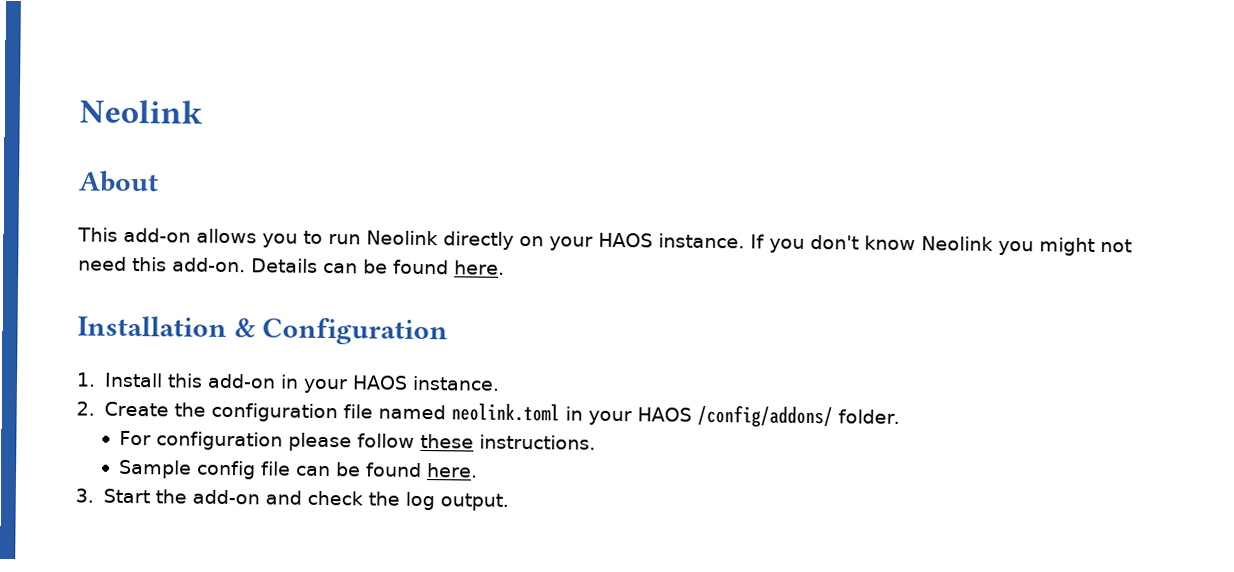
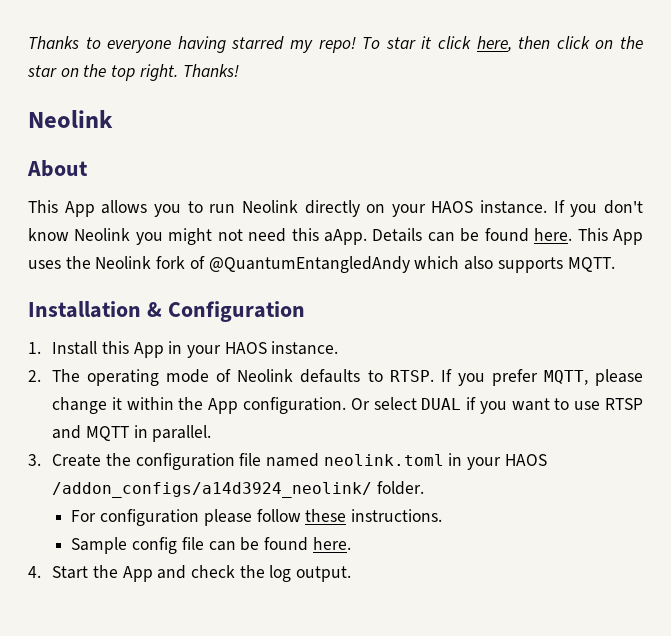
(79, 111) none -> [28,36,644,53] [27,64,239,81] Thanks to everyone having starred my repo! To star it click here, then click on the star on the top right. Thanks! //
[123,227,191,243] add-on -> [64,201,95,217] App
[172,257,246,273] add-on. -> [324,229,368,245] aApp.
(505, 267) none -> [577,228,644,245] [28,256,615,273] This App uses the Neolink fork of @QuantumEntangledAndy which also supports MQTT.
[206,373,276,389] add-on -> [133,342,164,358] App
(95, 408) none -> [52,369,643,386] [52,397,644,414] [52,425,212,442] [28,454,41,466] The operating mode of Neolink defaults to RTSP. If you prefer MQTT, please change it within the App configuration. Or select DUAL if you want to use RTSP and MQTT in parallel. // 3.
[696,404,833,429] /config/addons/ -> [52,482,373,498] /addon_configs/a14d3924_neolink/
[75,488,94,503] 3. -> [28,566,41,578] 4.
[191,489,260,505] add-on -> [122,566,153,582] App

